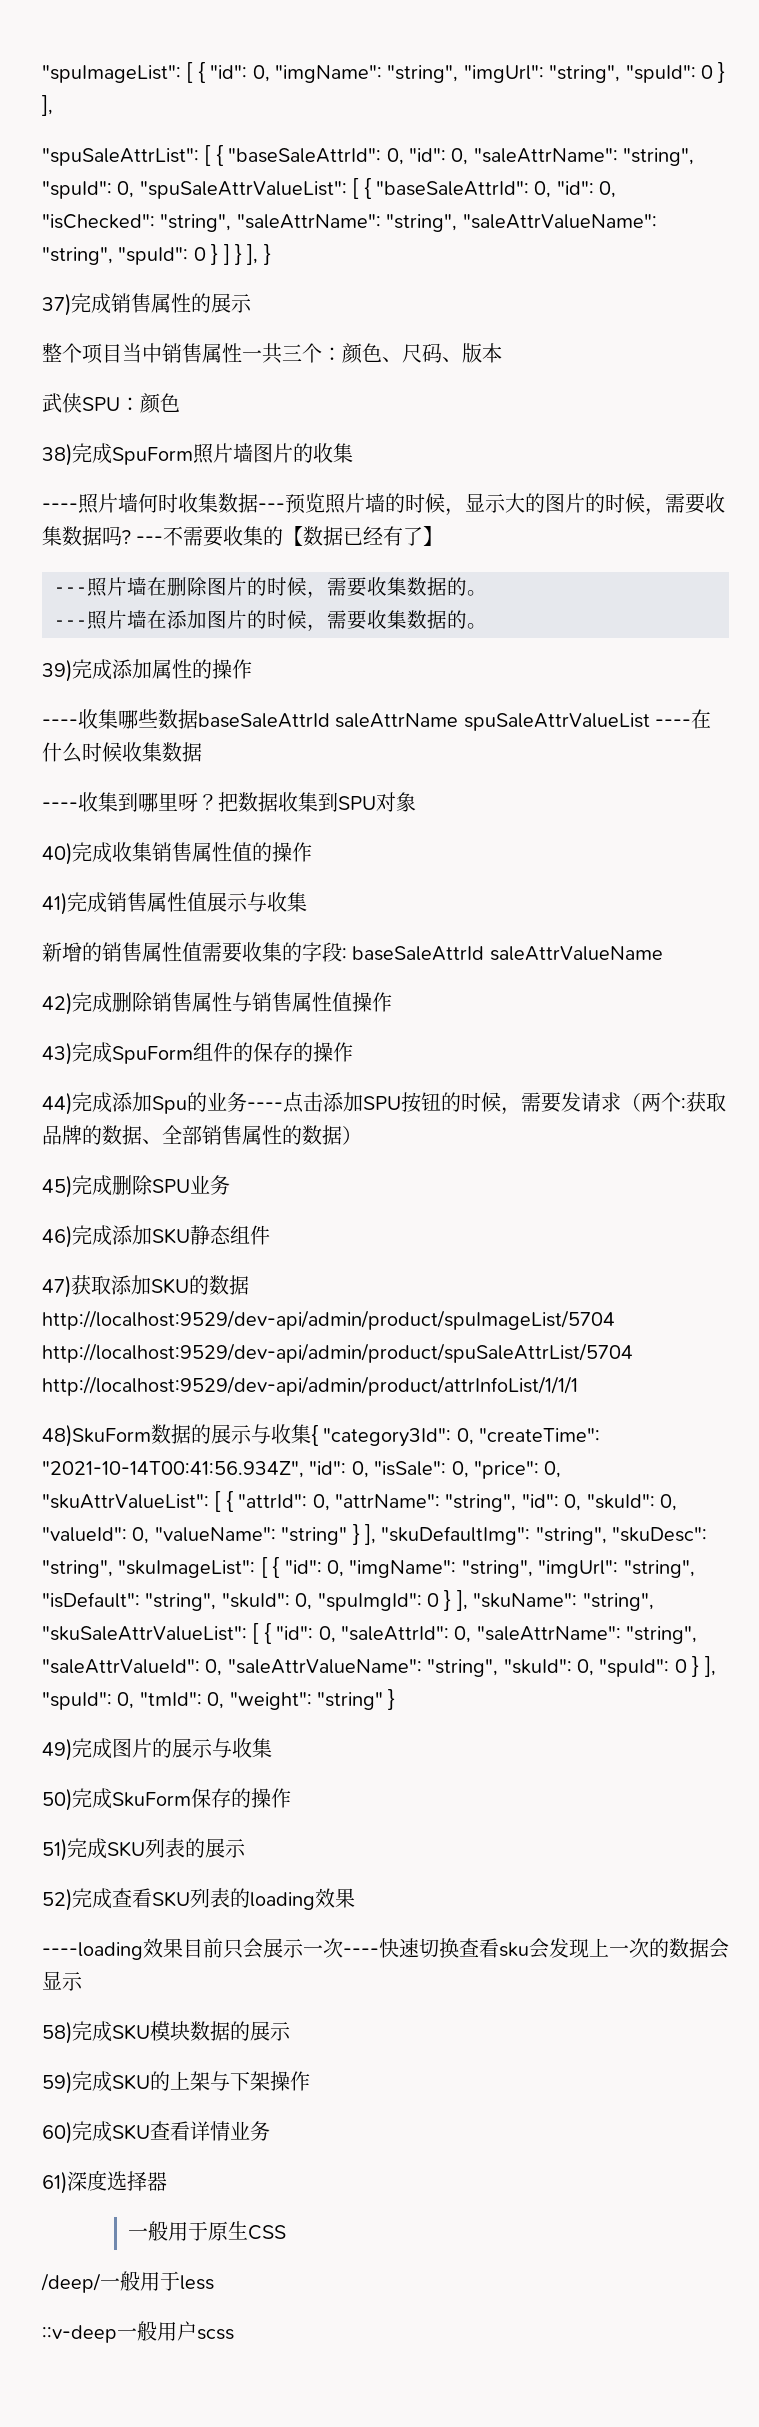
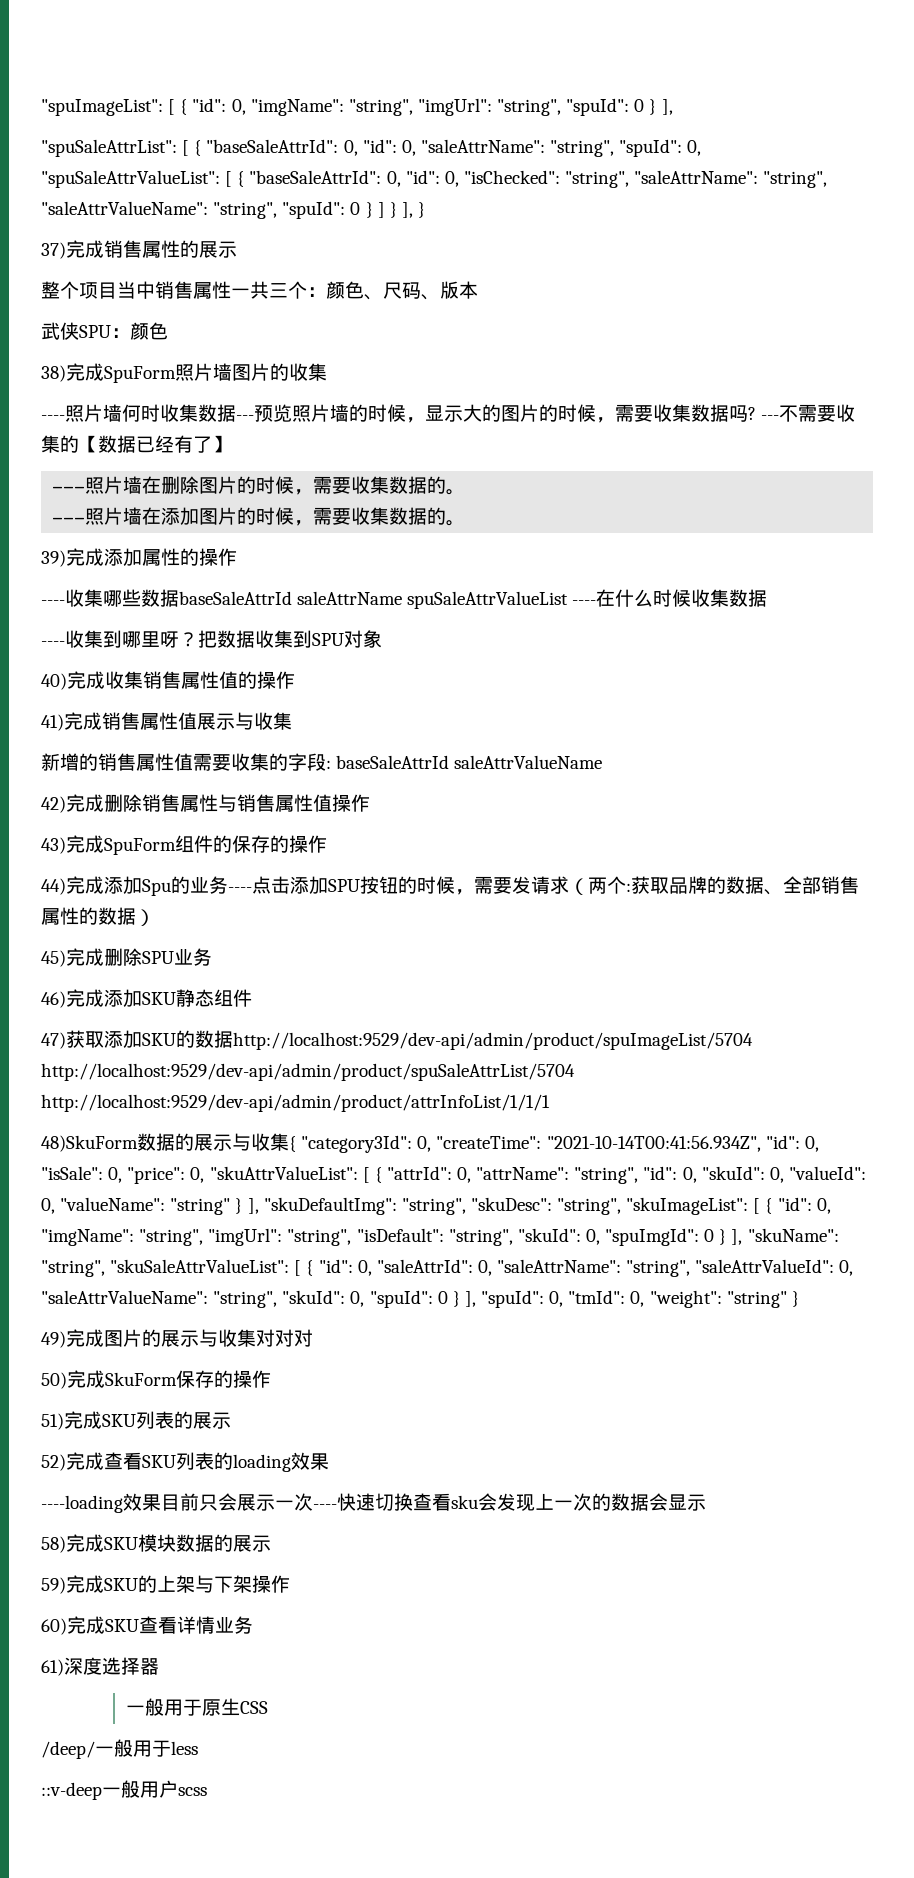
(272, 1748) none -> [256,1329,313,1347] 对对对

